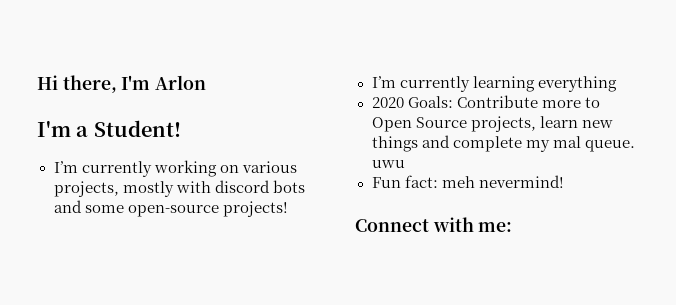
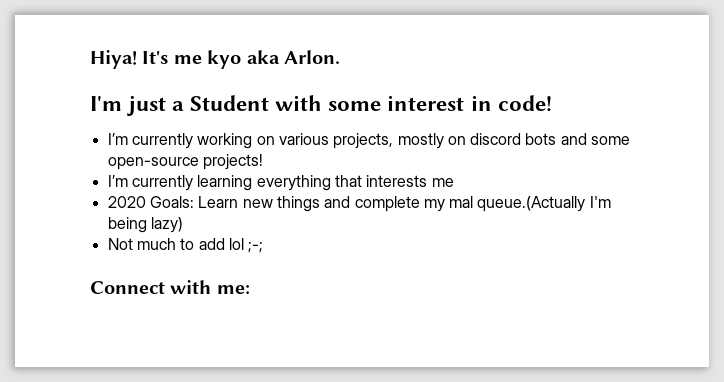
[37,75,207,93] [37,120,181,137] Hi there, I'm Arlon // I'm a Student! -> [90,50,340,69] [90,95,552,116] Hiya! It's me kyo aka Arlon. // I'm just a Student with some interest in code!
[175,181,211,193] with -> [447,136,466,145] on
(617, 84) none -> [334,175,454,187] that interests me
[456,95,600,108] [371,116,578,132] Contribute more to Open Source projects, learn -> [198,196,239,208] Learn
[584,140,635,152] [371,160,405,168] [371,175,564,188] queue. uwu // Fun fact: meh nevermind! -> [477,196,611,212] [107,217,183,233] [107,238,264,253] queue.(Actually I'm being lazy) // Not much to add lol ;-;

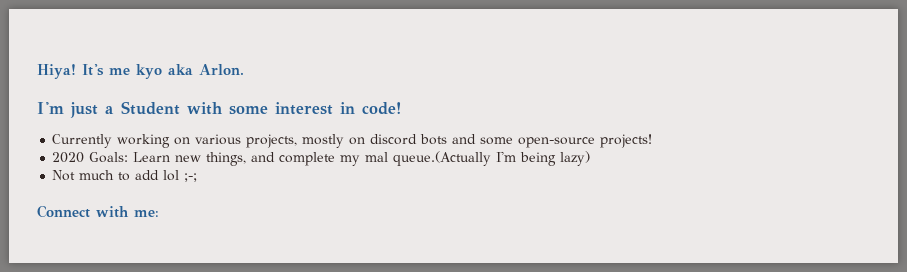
[107,133,193,149] I’m currently -> [52,134,113,148] Currently
[107,175,454,191] // I’m currently learning everything that interests me -> (653, 141) none
[276,196,320,212] things -> [206,152,247,166] things,

